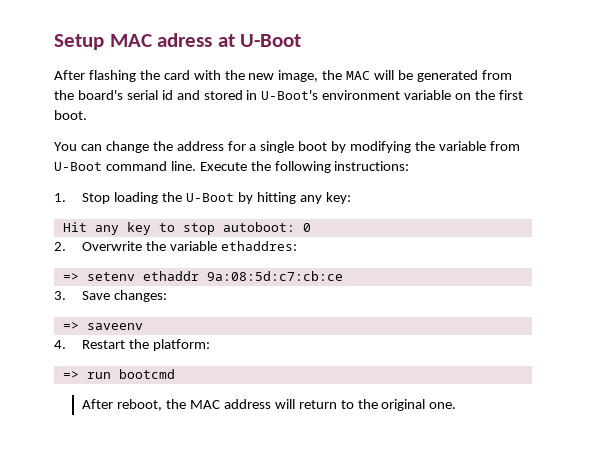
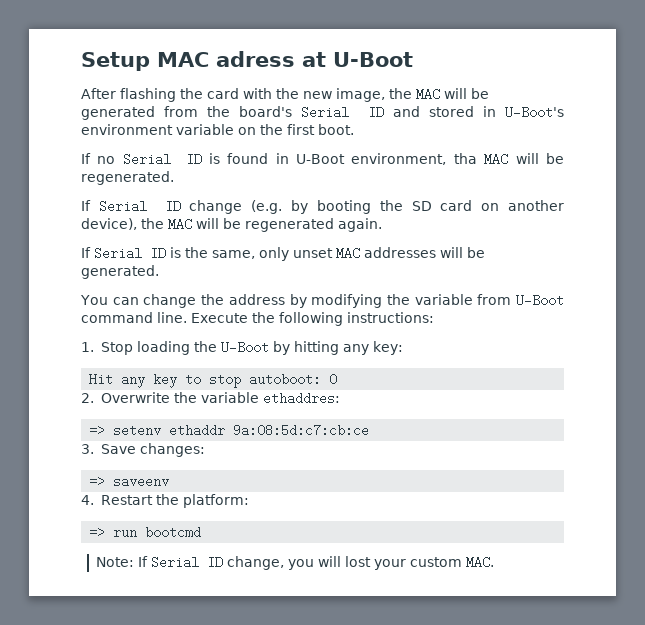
[126,90,173,100] serial id -> [301,106,384,119] Serial ID
(87, 115) none -> [81,153,564,166] [81,171,174,185] [81,200,564,214] [81,218,382,232] [81,247,485,261] [81,265,159,279] // If no Serial ID is found in U-Boot environment, tha MAC will be regenerated. // If Serial ID change (e.g. by booting the SD card on another device), the MAC will be regenerated again. // If Serial ID is the same, only unset MAC addresses will be generated.
[227,141,328,153] for a single boot -> (285, 299) none
[82,399,457,411] After reboot, the MAC address will return to the original one. -> [96,556,495,570] Note: If Serial ID change, you will lost your custom MAC.

